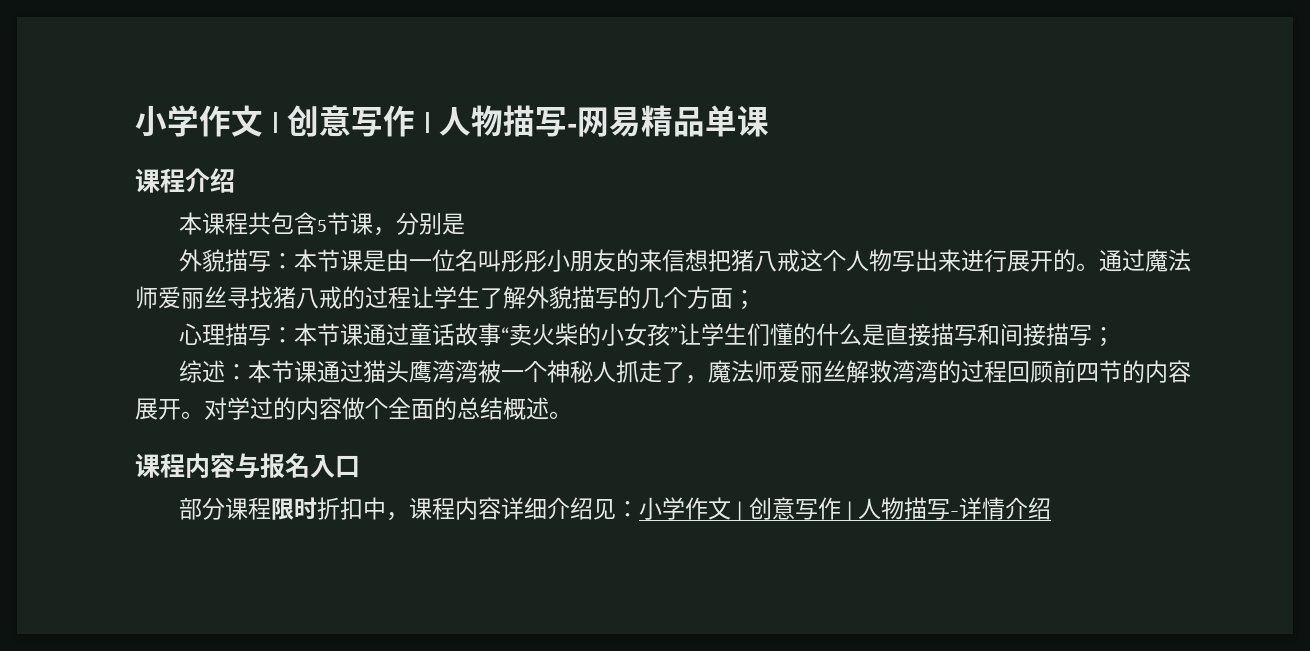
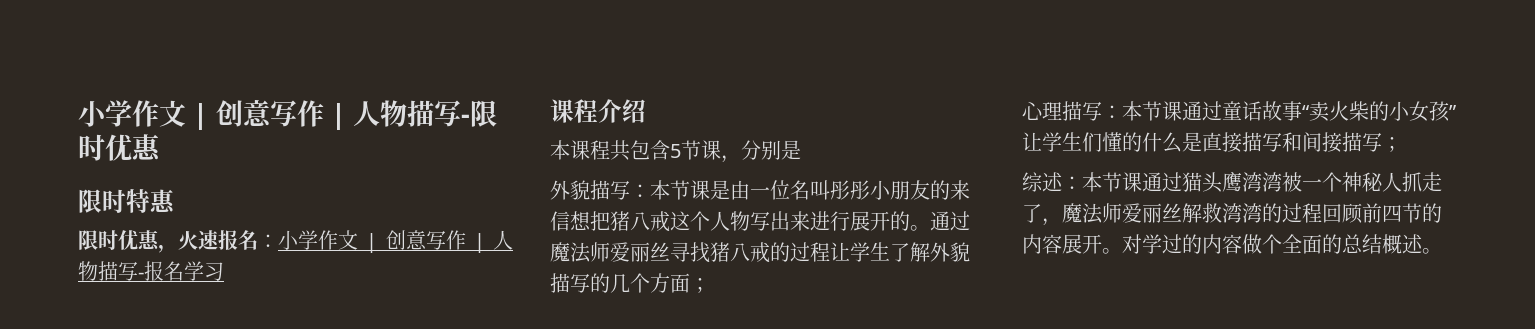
[135,105,770,137] 小学作文 | 创意写作 | 人物描写-网易精品单课 -> [78,99,498,130] [78,134,162,161] [78,189,176,213] [78,230,513,253] [78,261,224,281] 小学作文 | 创意写作 | 人物描写-限时优惠 // 限时特惠 // 限时优惠，火速报名：小学作文 | 创意写作 | 人物描写-报名学习
[135,453,360,478] [179,497,1051,521] // 课程内容与报名入口 // 部分课程限时折扣中，课程内容详细介绍见：小学作文 | 创意写作 | 人物描写-详情介绍 -> (1442, 251) none

